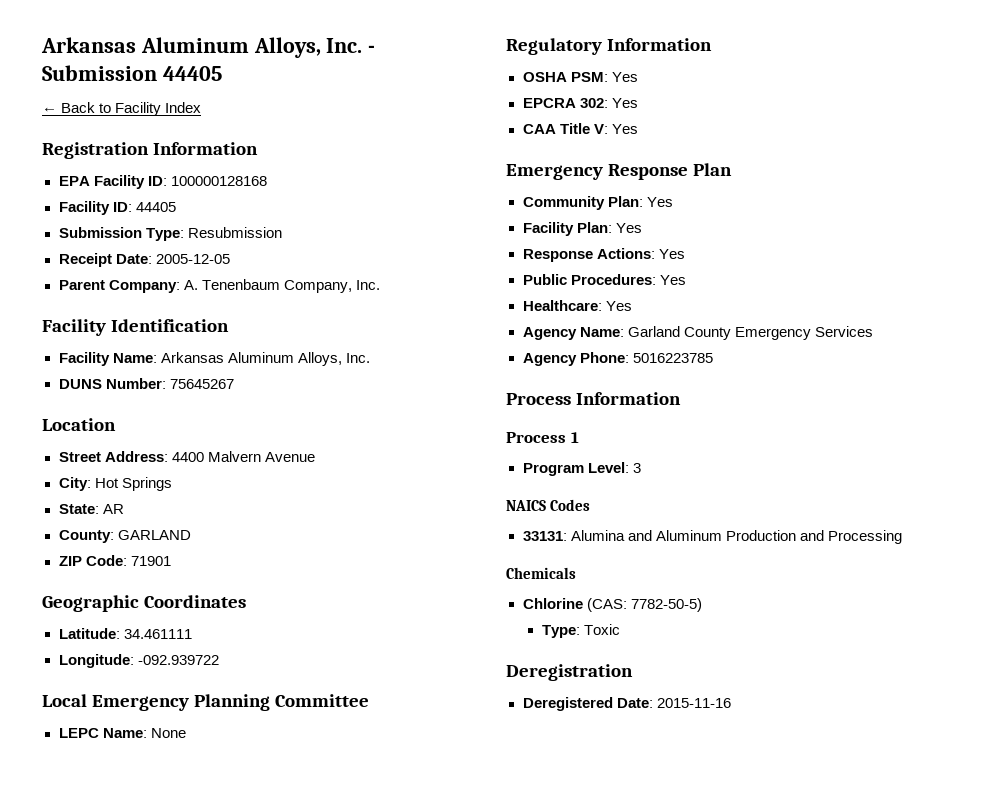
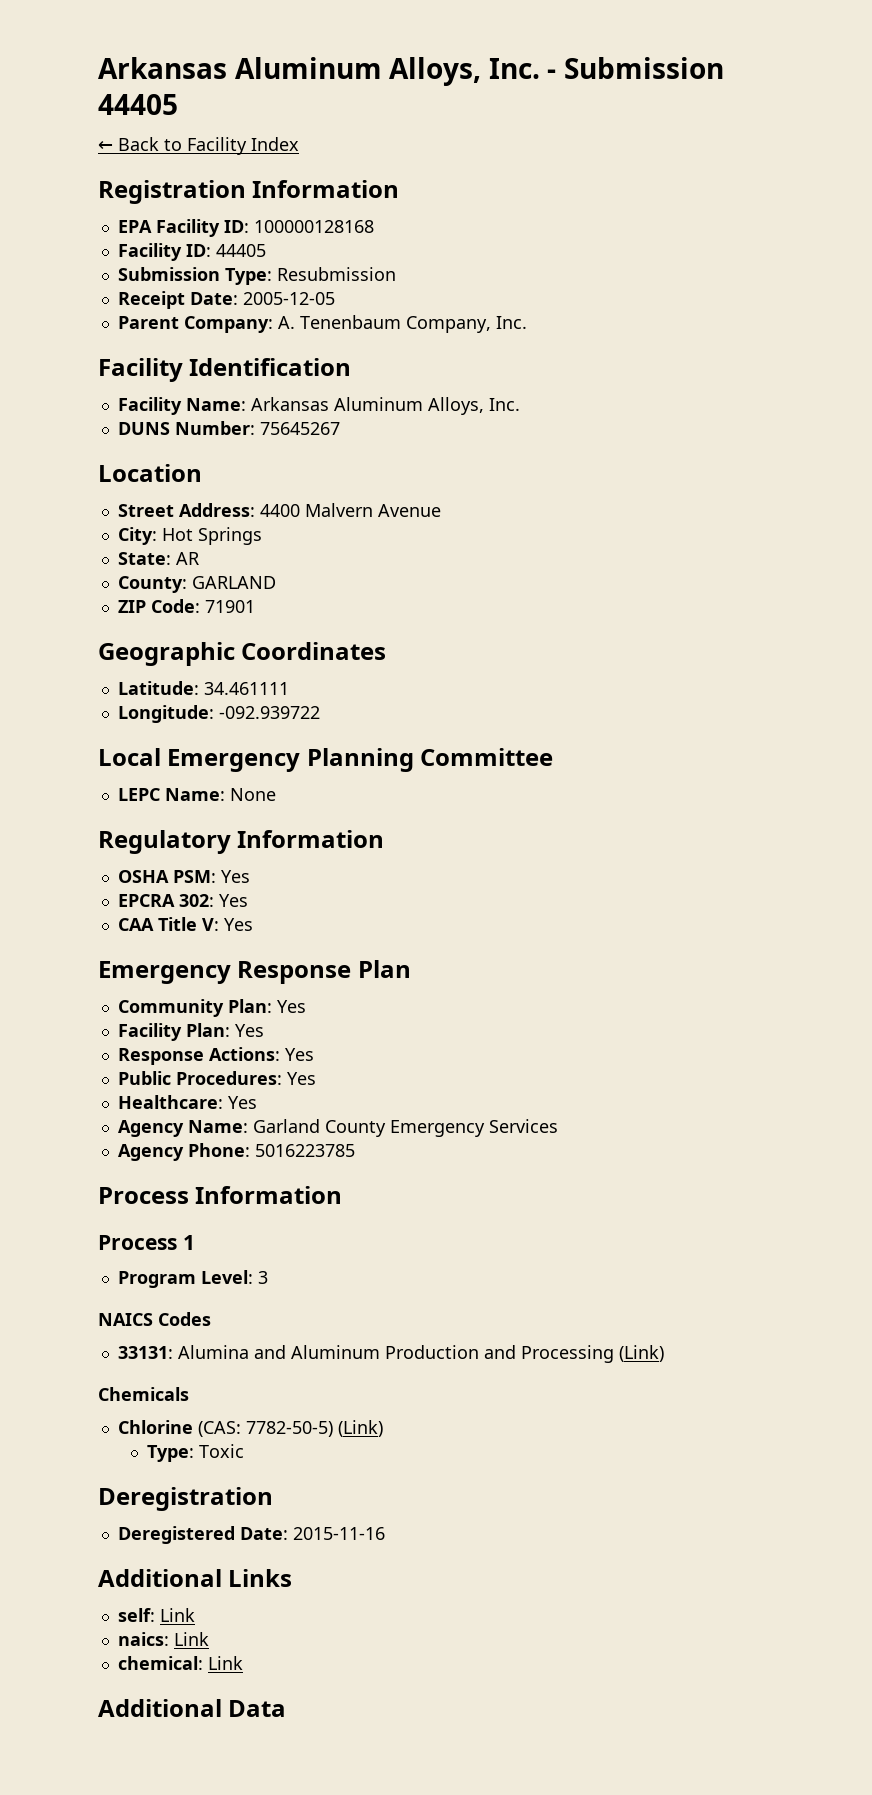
(902, 537) none -> [618,1345,664,1362] (Link)
(702, 605) none -> [337,1420,383,1437] (Link)
(731, 703) none -> [98,1569,293,1587] [117,1608,195,1622] [117,1632,209,1646] [117,1656,243,1670] [98,1699,287,1717] // Additional Links // self: Link // naics: Link // chemical: Link // Additional Data

